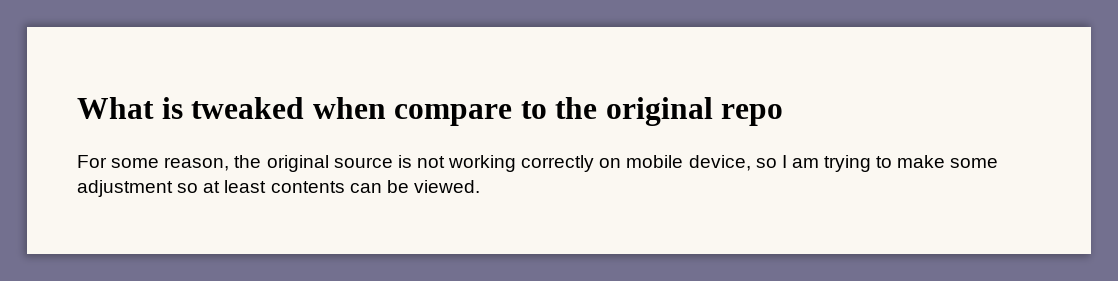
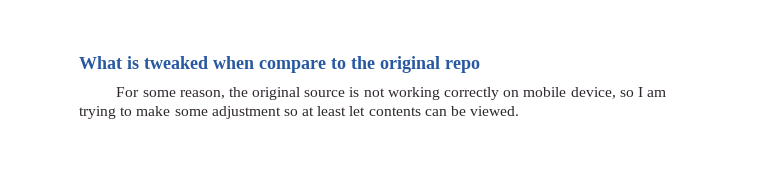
(267, 186) none -> [349,106,366,116] let

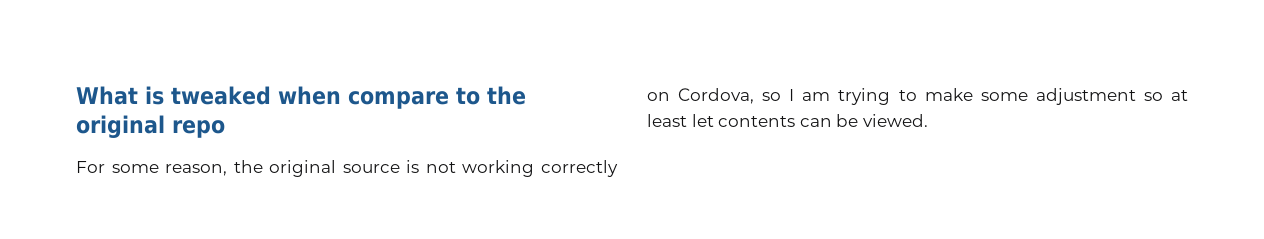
[523,87,616,99] mobile device, -> [678,88,755,104] Cordova,

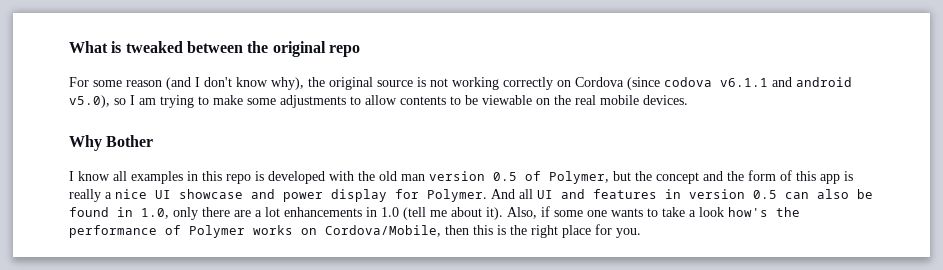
[277,86,480,109] when compare to -> [186,41,243,53] between
[165,164,228,176] reason, -> [126,77,304,90] reason (and I don't know why),
[678,88,755,104] Cordova, -> [575,77,852,90] [69,95,110,108] Cordova (since codova v6.1.1 and android v5.0),
[1035,88,1188,105] [647,114,928,127] adjustment so at least let contents can be viewed. -> [280,95,688,108] [69,135,154,151] [69,170,853,184] [69,189,873,202] [69,206,800,220] [69,224,641,238] adjustments to allow contents to be viewable on the real mobile devices. // Why Bother // I know all examples in this repo is developed with the old man version 0.5 of Polymer, but the concept and the form of this app is really a nice UI showcase and power display for Polymer. And all UI and features in version 0.5 can also be found in 1.0, only there are a lot enhancements in 1.0 (tell me about it). Also, if some one wants to take a look how's the performance of Polymer works on Cordova/Mobile, then this is the right place for you.

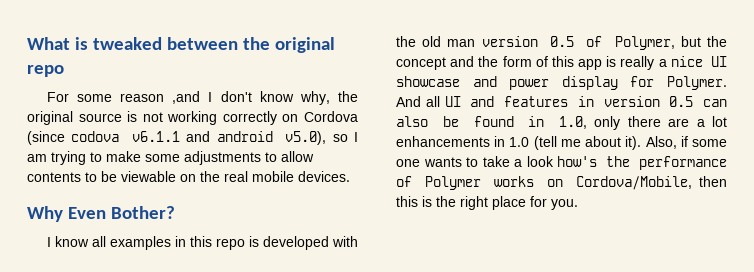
[166,77,191,90] (and -> [172,91,201,104] ,and
[271,77,304,90] why), -> [299,91,330,105] why,
[106,135,154,147] Bother -> [67,206,175,219] Even Bother?

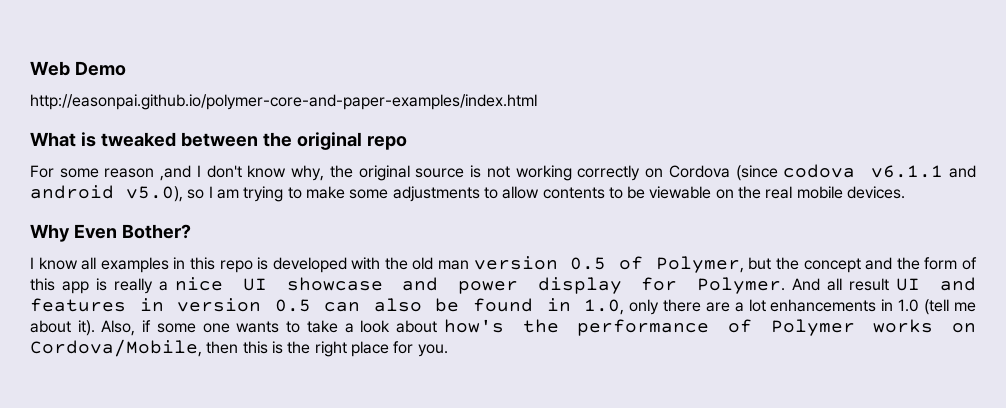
(27, 43) none -> [30,61,126,76] [30,94,537,110] Web Demo // http://easonpai.github.io/polymer-core-and-paper-examples/index.html //
(440, 101) none -> [849,278,890,291] result
(554, 161) none -> [396,320,438,333] about

